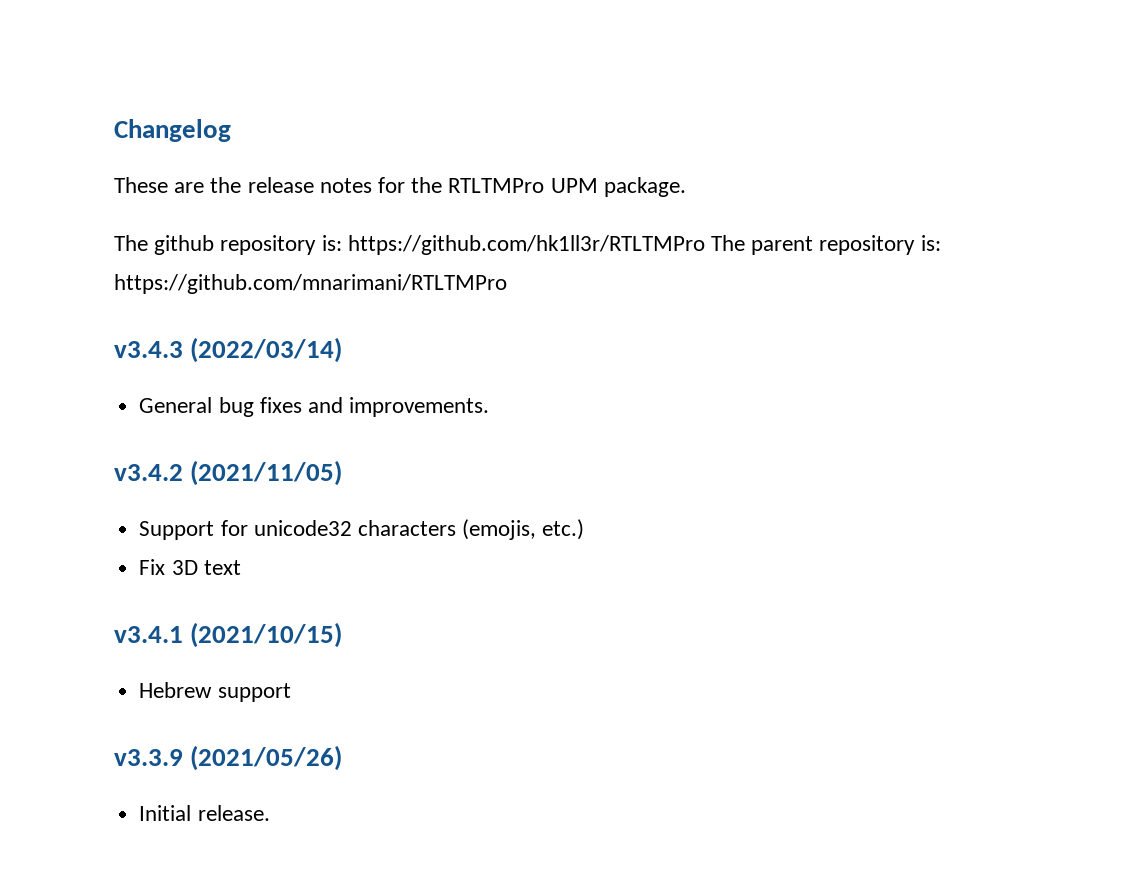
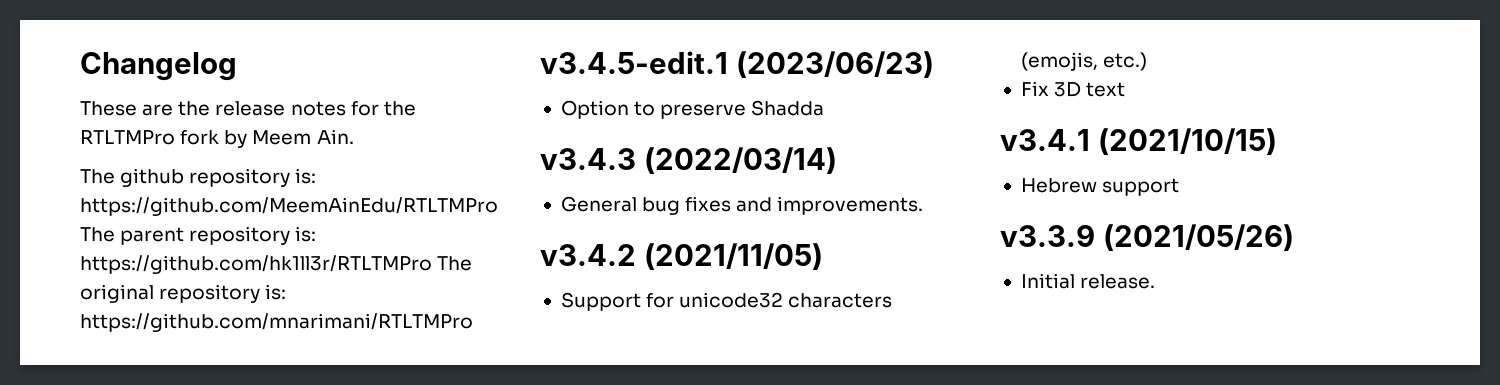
[550,177,686,197] UPM package. -> [180,129,354,148] fork by Meem Ain.
[347,235,705,255] https://github.com/hk1ll3r/RTLTMPro -> [80,197,498,216] https://github.com/MeemAinEdu/RTLTMPro
[114,274,507,294] https://github.com/mnarimani/RTLTMPro -> [80,255,473,274] [80,284,287,303] [80,313,473,332] [540,51,934,78] [560,100,825,119] https://github.com/hk1ll3r/RTLTMPro The original repository is: https://github.com/mnarimani/RTLTMPro // v3.4.5-edit.1 (2023/06/23) // Option to preserve Shadda

